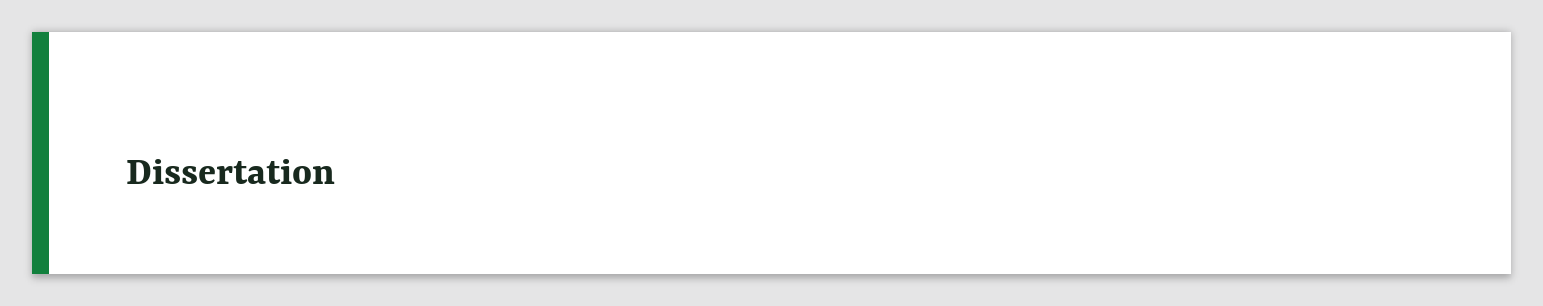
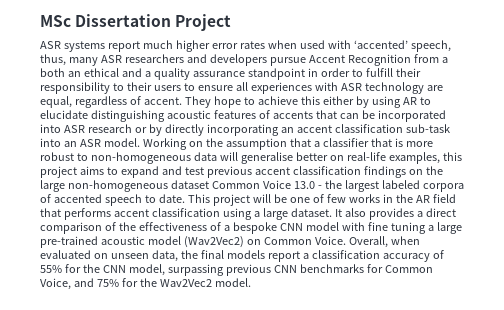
[126,159,335,184] Dissertation -> [40,14,232,31] [40,40,451,52] [40,54,448,66] [40,68,421,80] [40,82,443,94] [40,96,431,108] [40,110,446,122] [40,124,450,136] [40,138,433,150] [40,152,462,164] [40,166,443,178] [40,180,464,192] [40,194,456,206] [40,208,456,220] [40,222,462,234] [40,236,420,248] [40,250,444,262] [40,264,433,276] [40,278,251,290] MSc Dissertation Project // ASR systems report much higher error rates when used with ‘accented’ speech, thus, many ASR researchers and developers pursue Accent Recognition from a both an ethical and a quality assurance standpoint in order to fulfill their responsibility to their users to ensure all experiences with ASR technology are equal, regardless of accent. They hope to achieve this either by using AR to elucidate distinguishing acoustic features of accents that can be incorporated into ASR research or by directly incorporating an accent classification sub-task into an ASR model. Working on the assumption that a classifier that is more robust to non-homogeneous data will generalise better on real-life examples, this project aims to expand and test previous accent classification findings on the large non-homogeneous dataset Common Voice 13.0 - the largest labeled corpora of accented speech to date. This project will be one of few works in the AR field that performs accent classification using a large dataset. It also provides a direct comparison of the effectiveness of a bespoke CNN model with fine tuning a large pre-trained acoustic model (Wav2Vec2) on Common Voice. Overall, when evaluated on unseen data, the final models report a classification accuracy of 55% for the CNN model, surpassing previous CNN benchmarks for Common Voice, and 75% for the Wav2Vec2 model.

